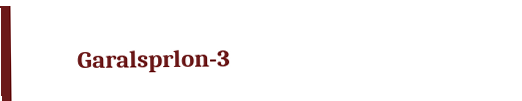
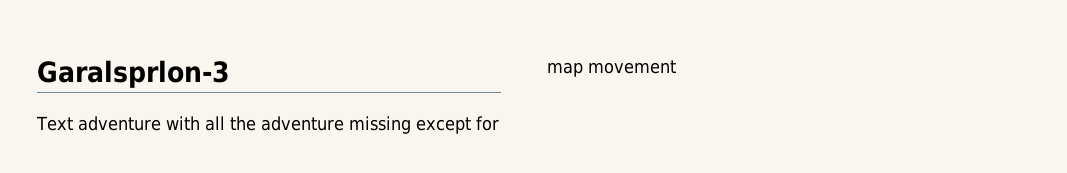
(231, 61) none -> [36,116,499,134] [547,60,676,77] // Text adventure with all the adventure missing except for map movement

